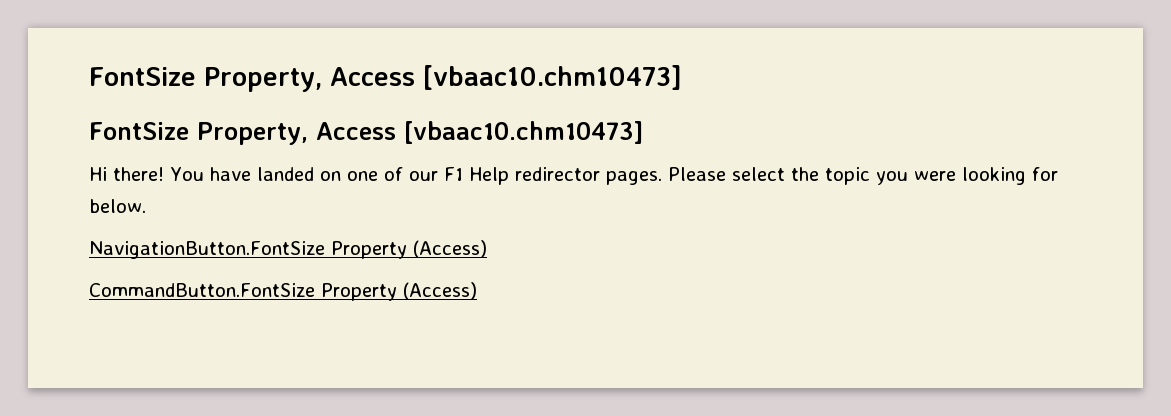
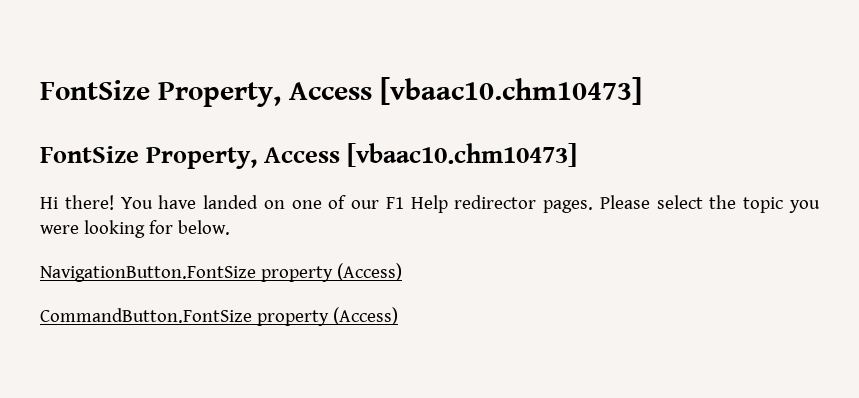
[331,241,407,259] Property -> [260,266,333,282] property
[321,283,397,301] Property -> [256,310,329,326] property

